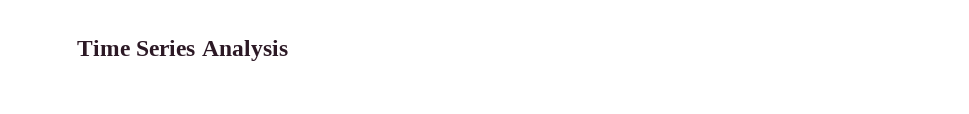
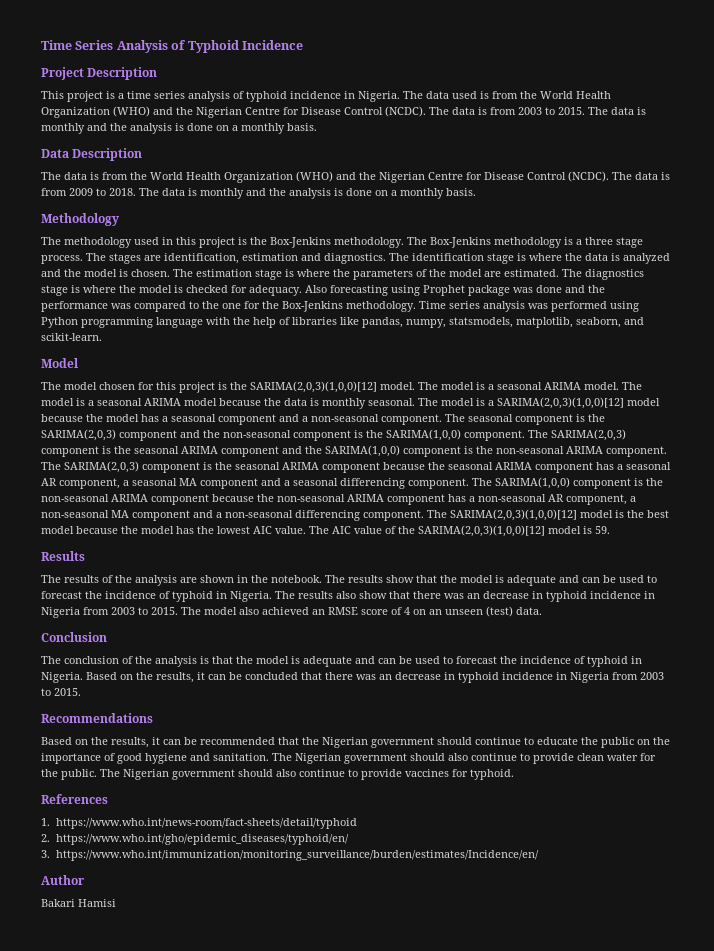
(288, 50) none -> [171,40,303,53] [41,67,158,80] [41,91,611,102] [41,106,646,118] [41,123,317,134] [41,148,143,161] [41,171,670,183] [41,188,476,199] [41,213,119,226] [41,237,643,248] [41,253,670,264] [41,269,644,280] [41,285,605,296] [41,301,639,312] [41,317,644,328] [41,333,102,341] [41,358,79,368] [41,381,642,393] [41,397,660,409] [41,414,605,425] [41,429,626,441] [41,445,667,457] [41,461,671,473] [41,477,663,489] [41,494,636,505] [41,509,669,521] [41,525,610,537] [41,551,85,561] [41,575,657,586] [41,591,655,602] [41,606,542,618] [41,632,107,642] [41,656,642,667] [41,672,664,683] [41,688,81,696] [41,713,153,723] [41,737,670,748] [41,753,656,764] [41,769,514,780] [41,794,108,804] [41,818,357,829] [41,834,349,845] [41,850,539,861] [41,875,85,885] [41,899,116,907] of Typhoid Incidence // Project Description // This project is a time series analysis of typhoid incidence in Nigeria. The data used is from the World Health Organization (WHO) and the Nigerian Centre for Disease Control (NCDC). The data is from 2003 to 2015. The data is monthly and the analysis is done on a monthly basis. // Data Description // The data is from the World Health Organization (WHO) and the Nigerian Centre for Disease Control (NCDC). The data is from 2009 to 2018. The data is monthly and the analysis is done on a monthly basis. // Methodology // The methodology used in this project is the Box-Jenkins methodology. The Box-Jenkins methodology is a three stage process. The stages are identification, estimation and diagnostics. The identification stage is where the data is analyzed and the model is chosen. The estimation stage is where the parameters of the model are estimated. The diagnostics stage is where the model is checked for adequacy. Also forecasting using Prophet package was done and the performance was compared to the one for the Box-Jenkins methodology. Time series analysis was performed using Python programming language with the help of libraries like pandas, numpy, statsmodels, matplotlib, seaborn, and scikit-learn. // Model // The model chosen for this project is the SARIMA(2,0,3)(1,0,0)[12] model. The model is a seasonal ARIMA model. The model is a seasonal ARIMA model because the data is monthly seasonal. The model is a SARIMA(2,0,3)(1,0,0)[12] model because the model has a seasonal component and a non-seasonal component. The seasonal component is the SARIMA(2,0,3) component and the non-seasonal component is the SARIMA(1,0,0) component. The SARIMA(2,0,3) component is the seasonal ARIMA component and the SARIMA(1,0,0) component is the non-seasonal ARIMA component. The SARIMA(2,0,3) component is the seasonal ARIMA component because the seasonal ARIMA component has a seasonal AR component, a seasonal MA component and a seasonal differencing component. The SARIMA(1,0,0) component is the non-seasonal ARIMA component because the non-seasonal ARIMA component has a non-seasonal AR component, a non-seasonal MA component and a non-seasonal differencing component. The SARIMA(2,0,3)(1,0,0)[12] model is the best model because the model has the lowest AIC value. The AIC value of the SARIMA(2,0,3)(1,0,0)[12] model is 59. // Results // The results of the analysis are shown in the notebook. The results show that the model is adequate and can be used to forecast the incidence of typhoid in Nigeria. The results also show that there was an decrease in typhoid incidence in Nigeria from 2003 to 2015. The model also achieved an RMSE score of 4 on an unseen (test) data. // Conclusion // The conclusion of the analysis is that the model is adequate and can be used to forecast the incidence of typhoid in Nigeria. Based on the results, it can be concluded that there was an decrease in typhoid incidence in Nigeria from 2003 to 2015. // Recommendations // Based on the results, it can be recommended that the Nigerian government should continue to educate the public on the importance of good hygiene and sanitation. The Nigerian government should also continue to provide clean water for the public. The Nigerian government should also continue to provide vaccines for typhoid. // References // 1. https://www.who.int/news-room/fact-sheets/detail/typhoid // 2. https://www.who.int/gho/epidemic_diseases/typhoid/en/ // 3. https://www.who.int/immunization/monitoring_surveillance/burden/estimates/Incidence/en/ // Author // Bakari Hamisi

